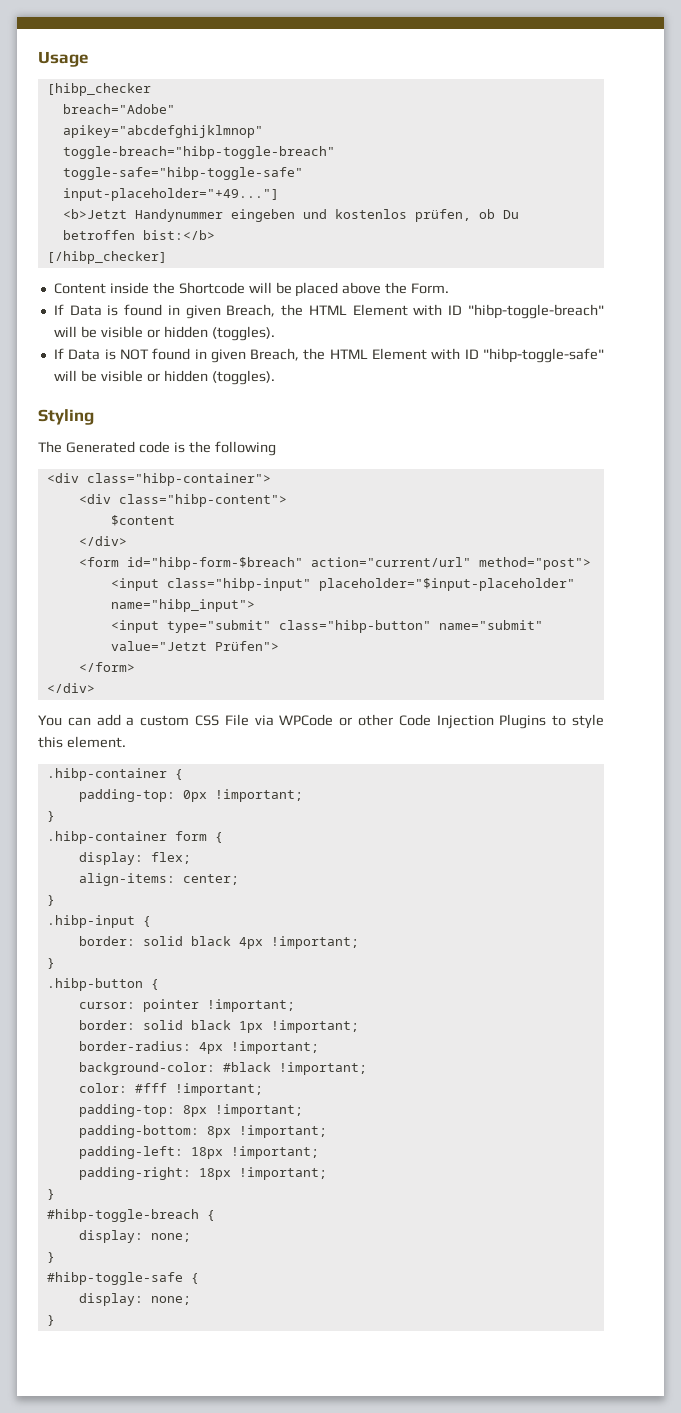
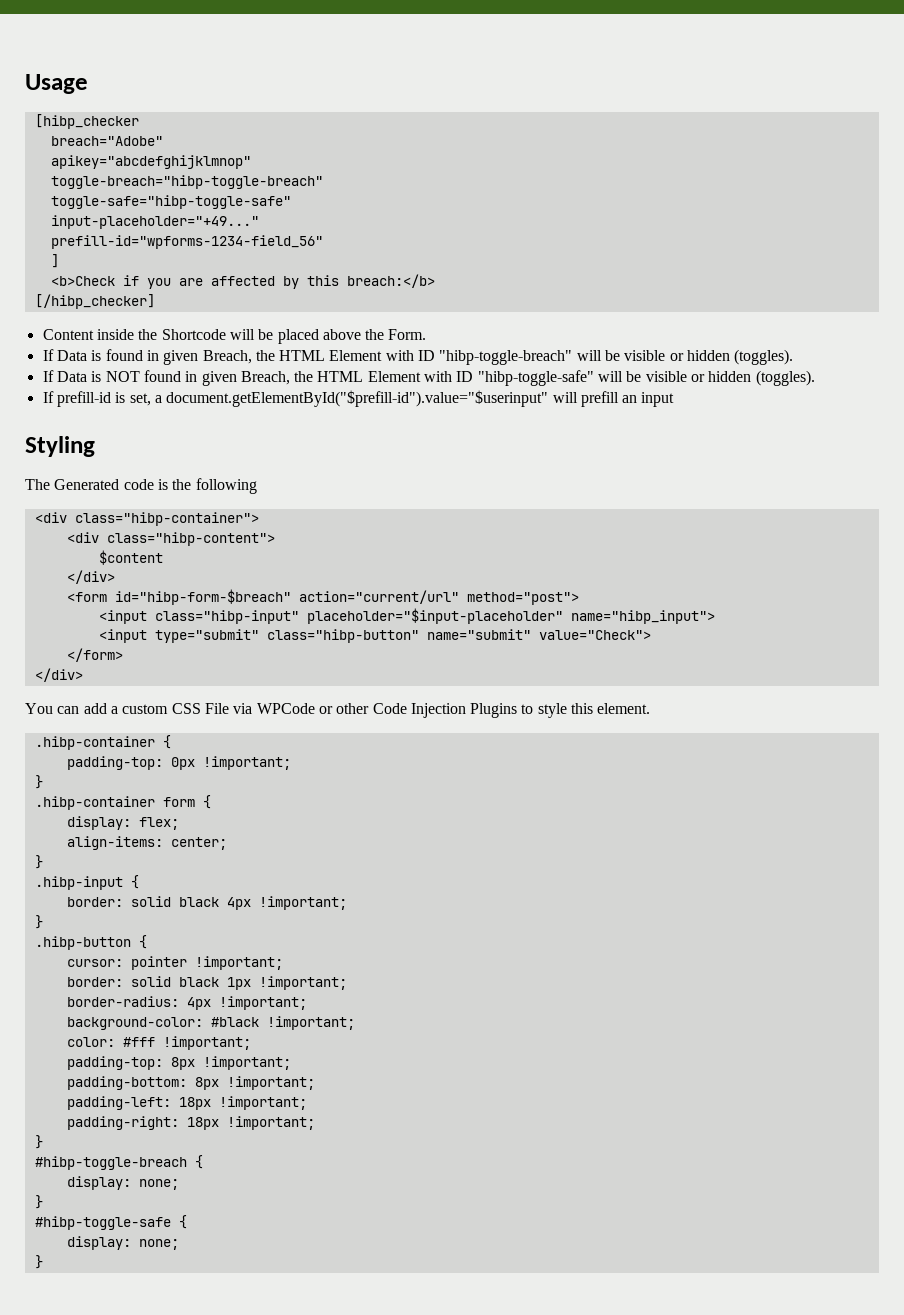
[62,188,279,201] [62,209,519,222] [62,230,215,240] input-placeholder="+49..."] // <b>Jetzt Handynummer eingeben und kostenlos prüfen, ob Du betroffen bist:</b> -> [50,215,259,229] [50,235,323,249] [50,254,59,268] [50,274,435,289] input-placeholder="+49..." // prefill-id="wpforms-1234-field_56" // ] // <b>Check if you are affected by this breach:</b>
(275, 377) none -> [42,390,675,407] // If prefill-id is set, a document.getElementById("$prefill-id").value="$userinput" will prefill an input
[110,641,279,651] value="Jetzt Prüfen"> -> [538,630,651,640] value="Check">

